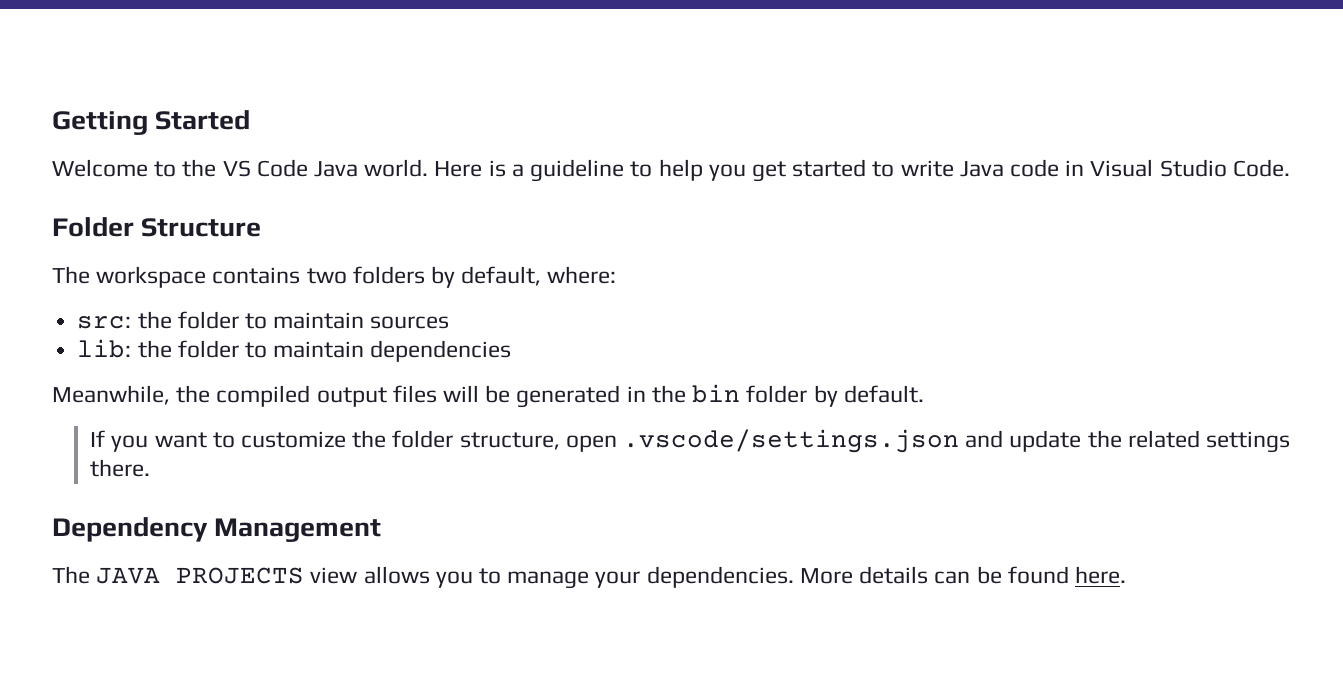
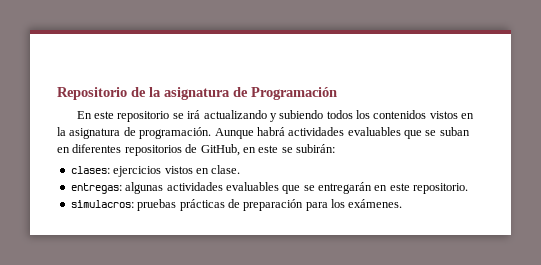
[52,110,251,135] [52,159,1290,182] [52,217,262,237] [52,266,617,288] [77,311,450,329] [77,339,512,362] [52,384,924,408] [90,429,1291,453] [90,459,151,477] [52,517,382,542] [52,566,1126,589] Getting Started // Welcome to the VS Code Java world. Here is a guideline to help you get started to write Java code in Visual Studio Code. // Folder Structure // The workspace contains two folders by default, where: // src: the folder to maintain sources // lib: the folder to maintain dependencies // Meanwhile, the compiled output files will be generated in the bin folder by default. // If you want to customize the folder structure, open .vscode/settings.json and update the related settings there. // Dependency Management // The JAVA PROJECTS view allows you to manage your dependencies. More details can be found here. -> [57,87,337,100] [76,110,475,122] [57,127,470,139] [57,144,335,156] [70,165,241,177] [70,182,469,194] [70,199,403,211] Repositorio de la asignatura de Programación // En este repositorio se irá actualizando y subiendo todos los contenidos vistos en la asignatura de programación. Aunque habrá actividades evaluables que se suban en diferentes repositorios de GitHub, en este se subirán: // clases: ejercicios vistos en clase. // entregas: algunas actividades evaluables que se entregarán en este repositorio. // simulacros: pruebas prácticas de preparación para los exámenes.

